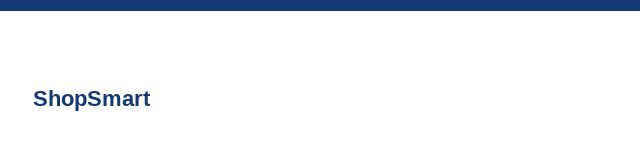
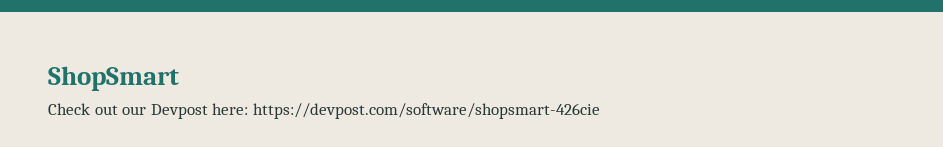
(151, 100) none -> [48,103,600,119] // Check out our Devpost here: https://devpost.com/software/shopsmart-426cie

